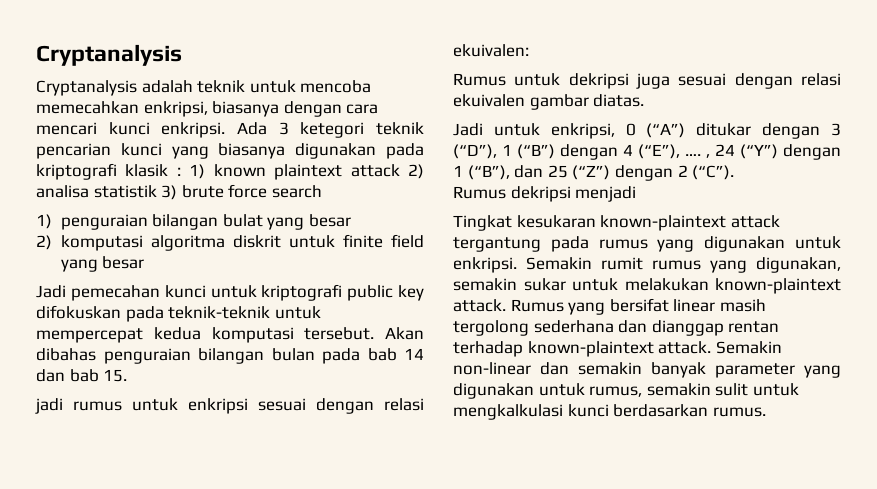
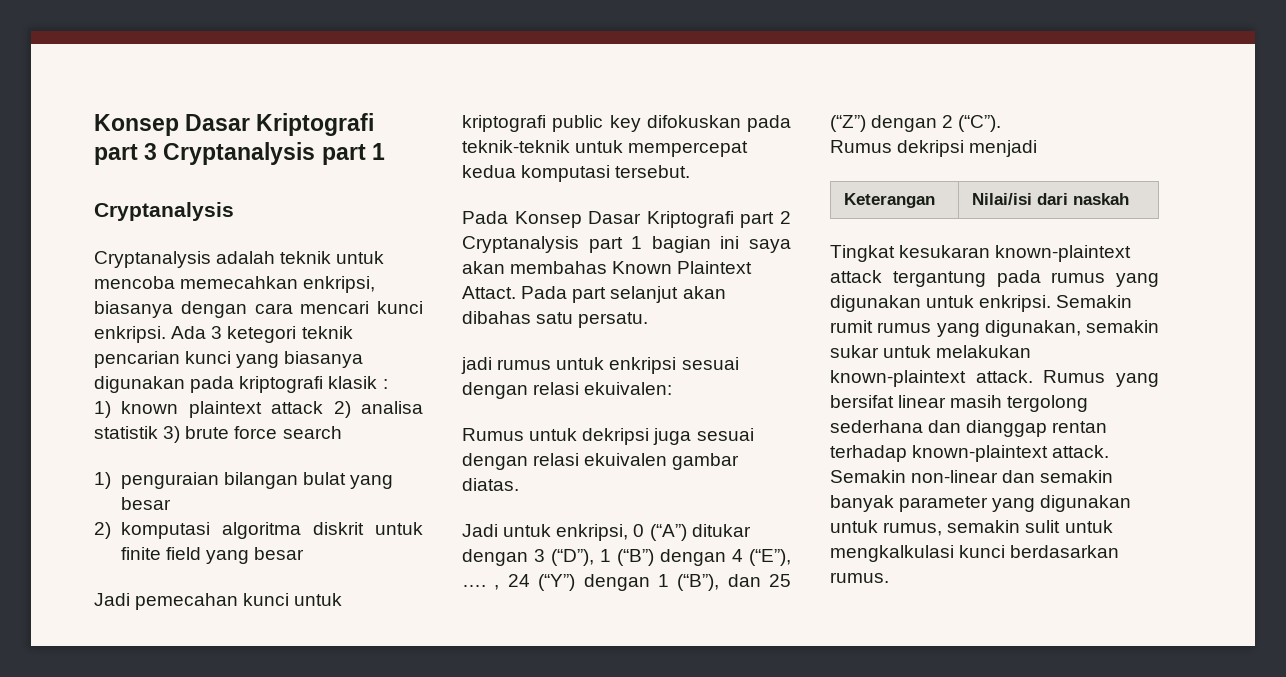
(36, 55) none -> [94,113,375,136] [94,142,385,165] Konsep Dasar Kriptografi part 3 Cryptanalysis part 1 //
(181, 171) none -> (388, 384) //
[385,327,424,340] [36,348,424,364] [36,369,128,382] Akan dibahas penguraian bilangan bulan pada bab 14 dan bab 15. -> [462,211,791,228] [462,236,791,253] [462,261,753,274] [462,286,726,303] [462,311,649,328] // Pada Konsep Dasar Kriptografi part 2 Cryptanalysis part 1 bagian ini saya akan membahas Known Plaintext Attact. Pada part selanjut akan dibahas satu persatu.
(637, 194) none -> [844,193,936,208] [972,193,1130,205] // Keterangan | Nilai/isi dari naskah

